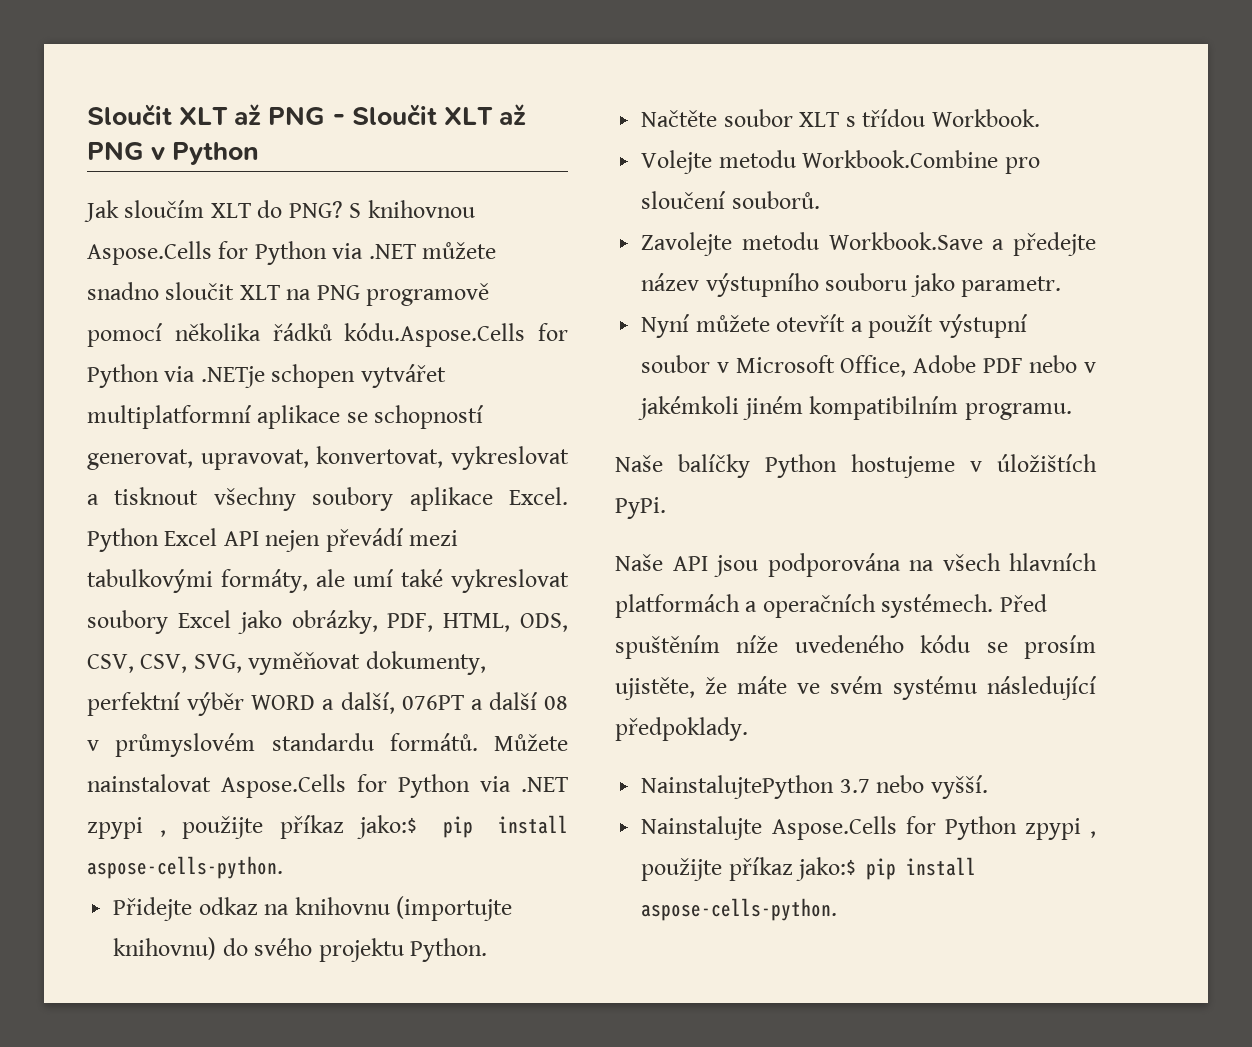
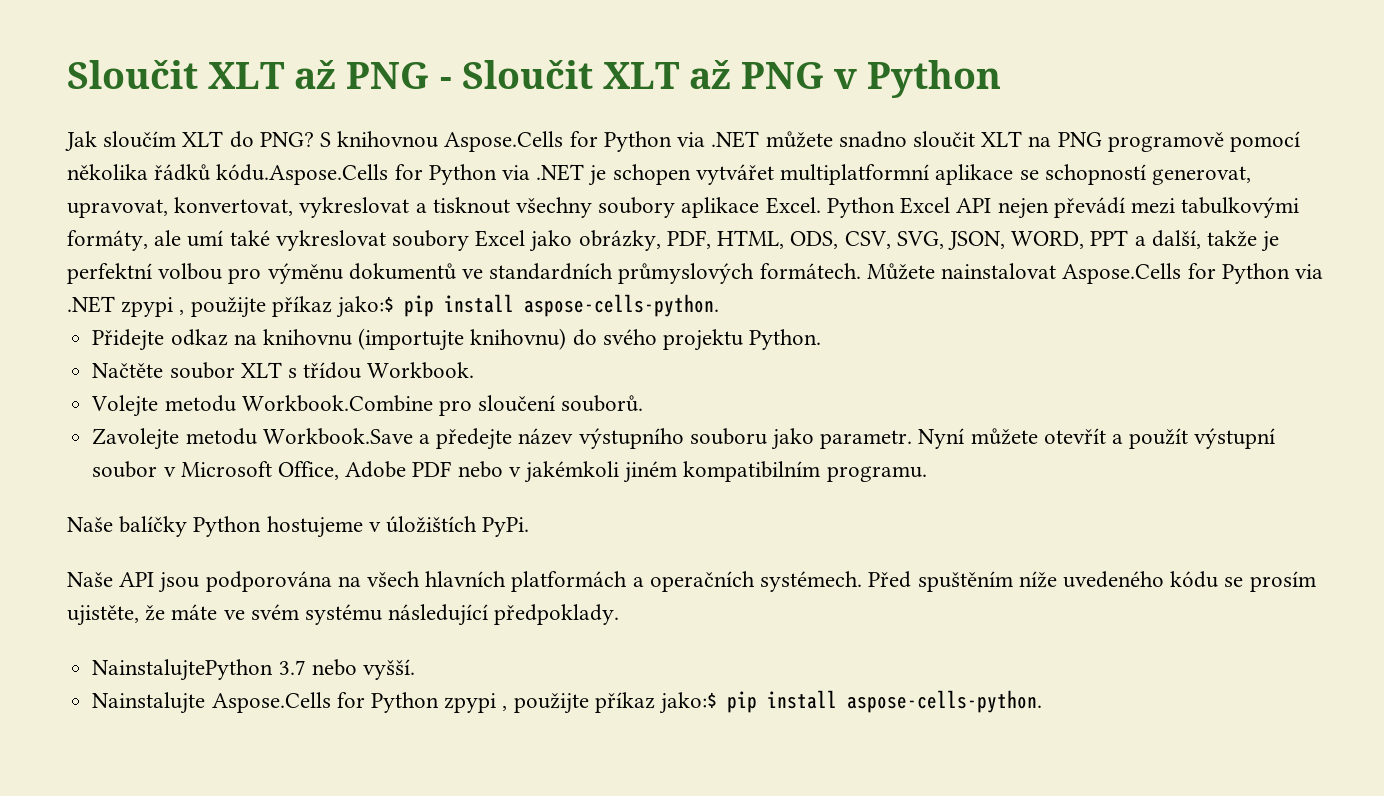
[200,366,265,388] .NETje -> [536,164,607,186] .NET je
[140,651,486,675] [87,692,568,716] [87,733,478,757] CSV, SVG, vyměňovat dokumenty, perfektní výběr WORD a další, 076PT a další 08 v průmyslovém standardu formátů. -> [896,230,1280,252] [67,263,861,284] SVG, JSON, WORD, PPT a další, takže je perfektní volbou pro výměnu dokumentů ve standardních průmyslových formátech.
(1062, 286) // -> (913, 439) none

